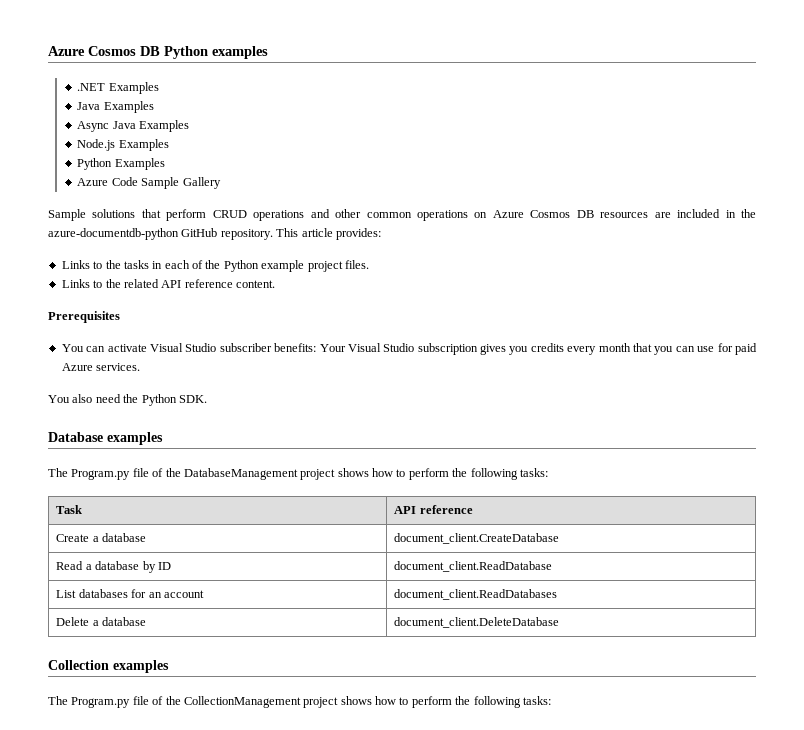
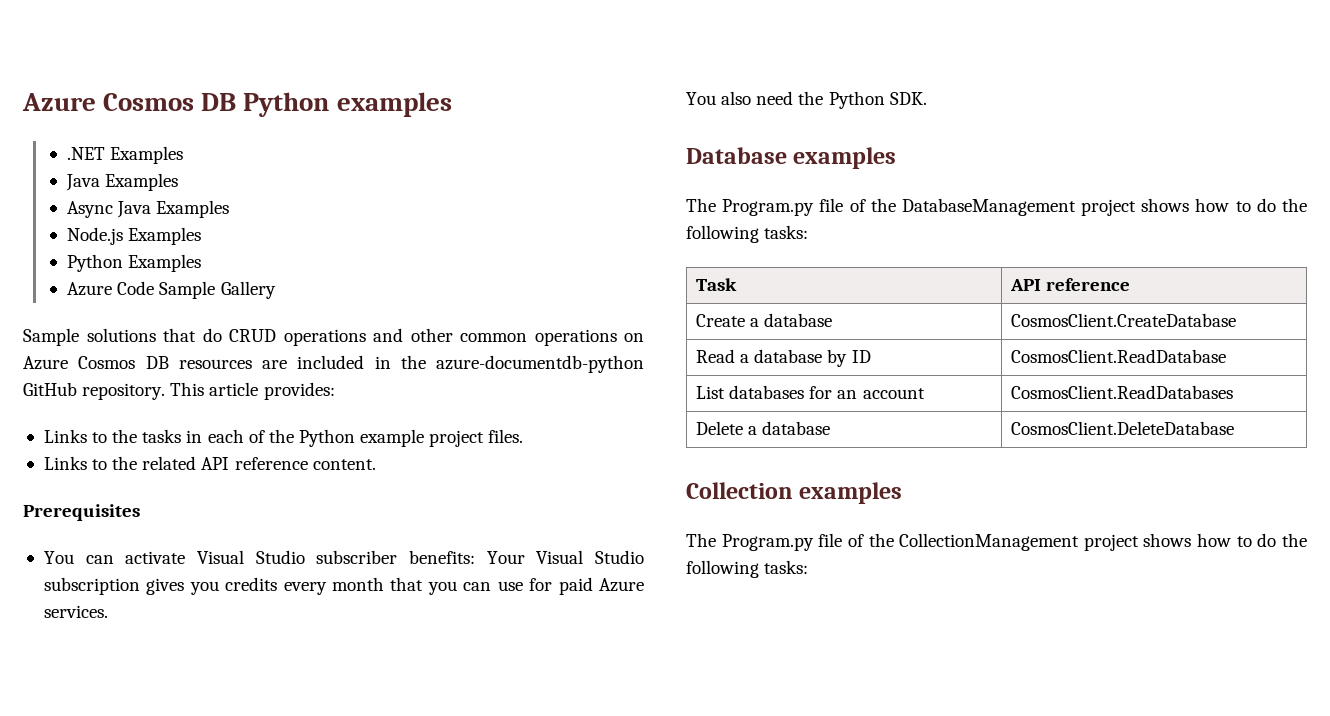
[166,209,207,221] perform -> [202,328,222,342] do
[408,468,449,480] perform -> [1256,198,1276,212] do
[394,533,560,544] document_client.CreateDatabase -> [1011,313,1237,327] CosmosClient.CreateDatabase
[394,561,553,572] document_client.ReadDatabase -> [1011,349,1227,363] CosmosClient.ReadDatabase
[394,589,558,600] document_client.ReadDatabases -> [1011,385,1234,399] CosmosClient.ReadDatabases
[394,617,560,628] document_client.DeleteDatabase -> [1011,421,1235,435] CosmosClient.DeleteDatabase
[411,696,452,708] perform -> [1257,533,1277,547] do

